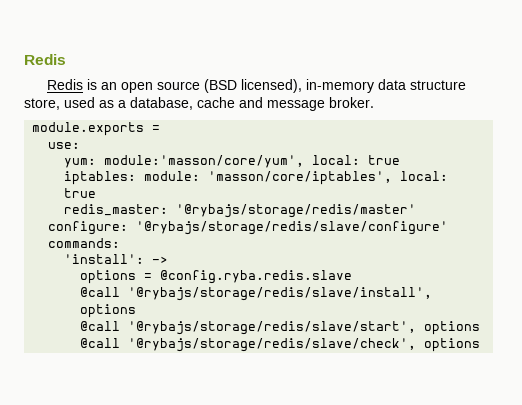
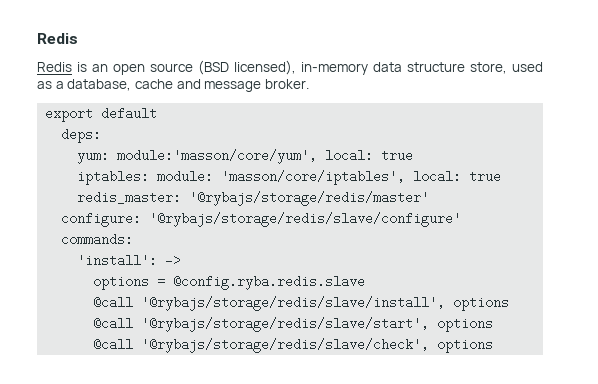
[32,122,161,136] [48,142,81,149] module.exports = // use: -> [45,107,158,122] [61,128,102,143] export default // deps:

